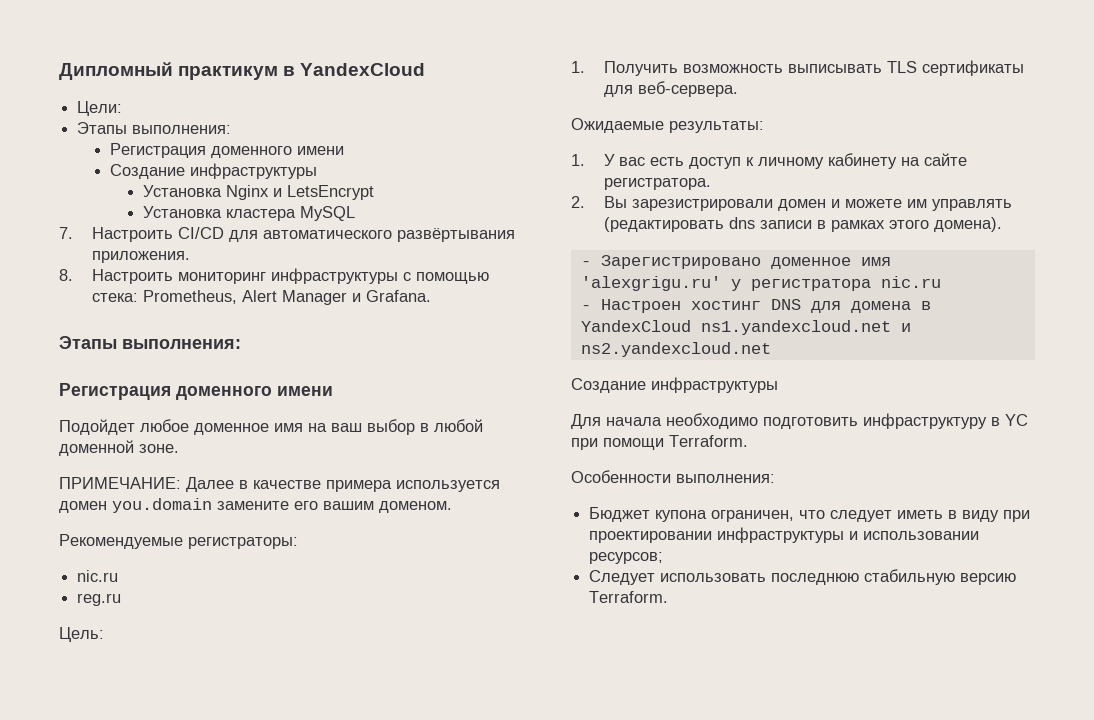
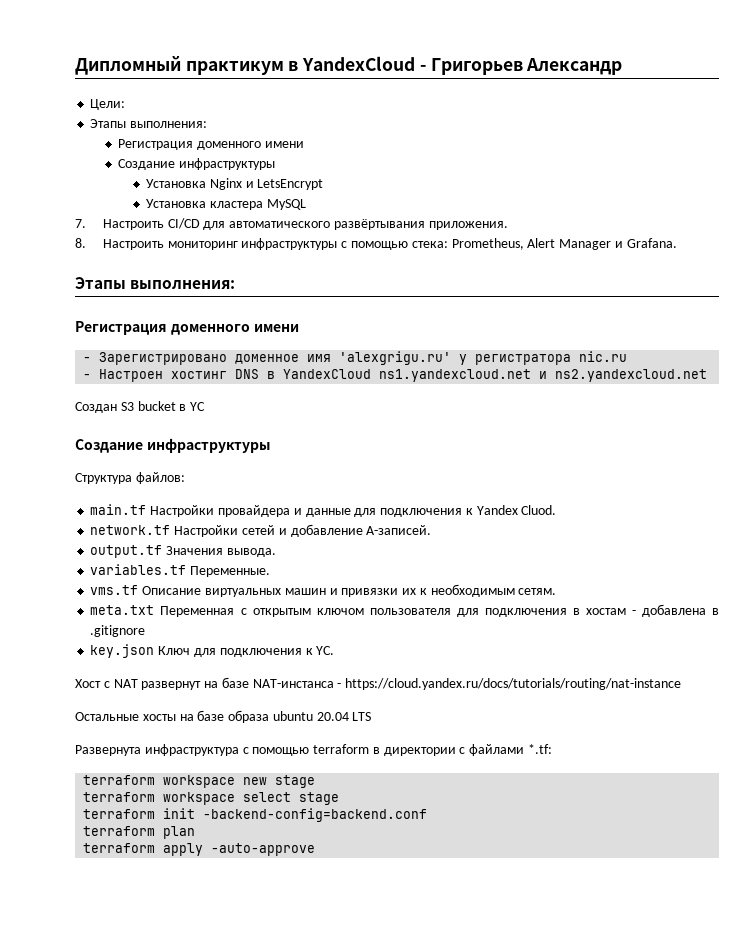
(426, 69) none -> [419,58,623,75] - Григорьев Александр
[59,419,483,435] [59,440,179,456] [59,477,500,492] [59,498,452,513] [59,534,298,549] [77,570,119,582] [77,593,122,606] [59,627,104,642] [571,60,1024,76] [603,81,738,97] [571,118,764,133] [571,153,967,169] [603,178,711,190] [571,196,1012,211] [603,217,1002,232] // Подойдет любое доменное имя на ваш выбор в любой доменной зоне. // ПРИМЕЧАНИЕ: Далее в качестве примера используется домен you.domain замените его вашим доменом. // Рекомендуемые регистраторы: // nic.ru // reg.ru // Цель: // 1. Получить возможность выписывать TLS сертификаты для веб-сервера. // Ожидаемые результаты: // 1. У вас есть доступ к личному кабинету на сайте регистратора. // 2. Вы зарезистрировали домен и можете им управлять (редактировать dns записи в рамках этого домена). -> (299, 328) none
[810,301,911,313] для домена -> (260, 374) none
[571,377,778,393] [571,413,1028,429] [571,435,748,450] [571,470,775,483] [589,507,1031,522] [589,527,980,543] [589,552,664,564] [589,569,1017,585] [589,591,669,603] Создание инфраструктуры // Для начала необходимо подготовить инфраструктуру в YC при помощи Terraform. // Особенности выполнения: // Бюджет купона ограничен, что следует иметь в виду при проектировании инфраструктуры и использовании ресурсов; // Следует использовать последнюю стабильную версию Terraform. -> [75,401,206,413] [75,438,270,453] [75,472,185,484] [90,504,557,517] [90,524,432,537] [90,545,276,558] [90,564,271,577] [90,584,557,597] [90,604,719,617] [90,625,146,637] [90,644,335,658] [75,677,682,690] [75,710,372,723] [75,744,553,756] [83,775,316,788] [83,792,340,805] [83,808,428,822] [83,826,196,839] [83,843,316,856] Создан S3 bucket в YC // Создание инфраструктуры // Структура файлов: // main.tf Настройки провайдера и данные для подключения к Yandex Cluod. // network.tf Настройки сетей и добавление A-записей. // output.tf Значения вывода. // variables.tf Переменные. // vms.tf Описание виртуальных машин и привязки их к необходимым сетям. // meta.txt Переменная с открытым ключом пользователя для подключения в хостам - добавлена в .gitignore // key.json Ключ для подключения к YC. // Хост с NAT развернут на базе NAT-инстанса - https://cloud.yandex.ru/docs/tutorials/routing/nat-instance // Остальные хосты на базе образа ubuntu 20.04 LTS // Развернута инфраструктура с помощью terraform в директории с файлами *.tf: // terraform workspace new stage // terraform workspace select stage // terraform init -backend-config=backend.conf // terraform plan // terraform apply -auto-approve

